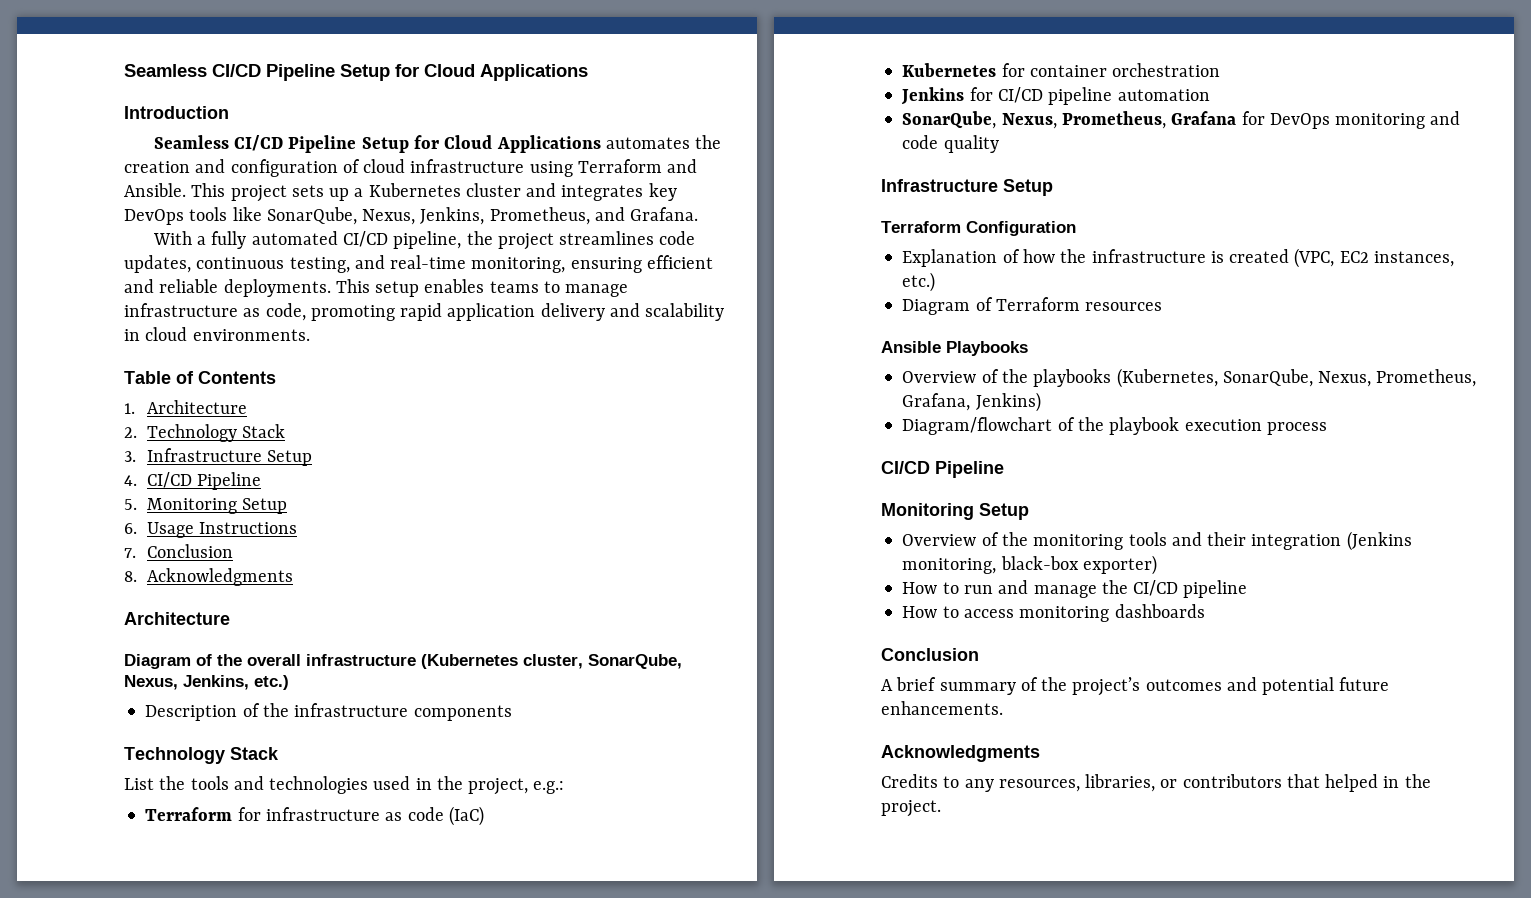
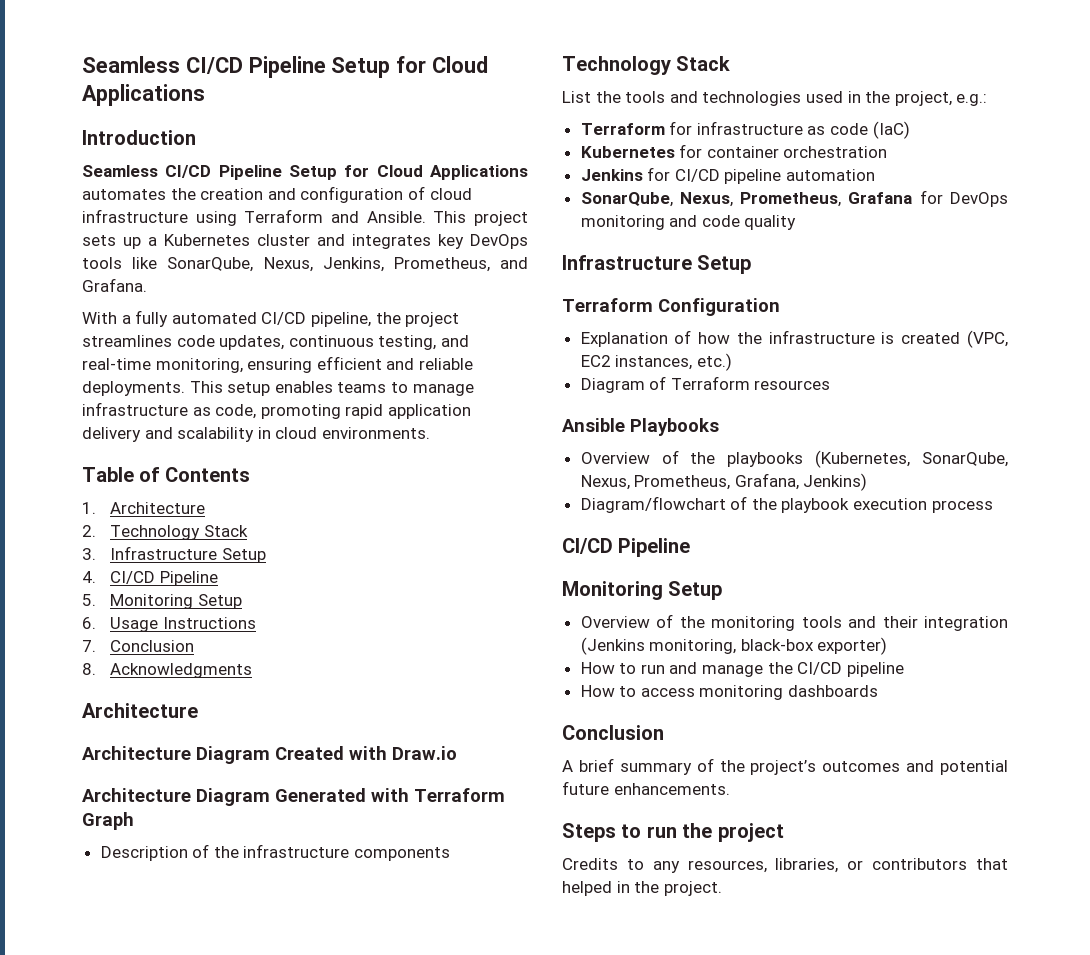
[124,654,682,669] [124,675,289,690] Diagram of the overall infrastructure (Kubernetes cluster, SonarQube, Nexus, Jenkins, etc.) -> [82,746,457,764] [82,788,505,806] [82,812,134,830] Architecture Diagram Created with Draw.io // Architecture Diagram Generated with Terraform Graph
[881,745,1040,762] Acknowledgments -> [562,823,784,842] Steps to run the project

